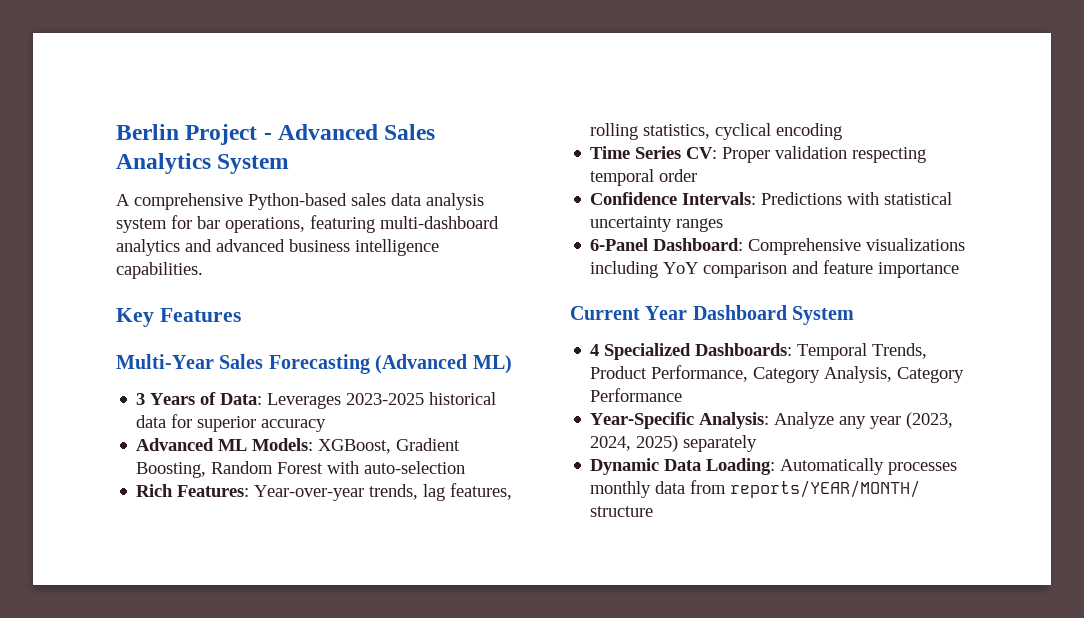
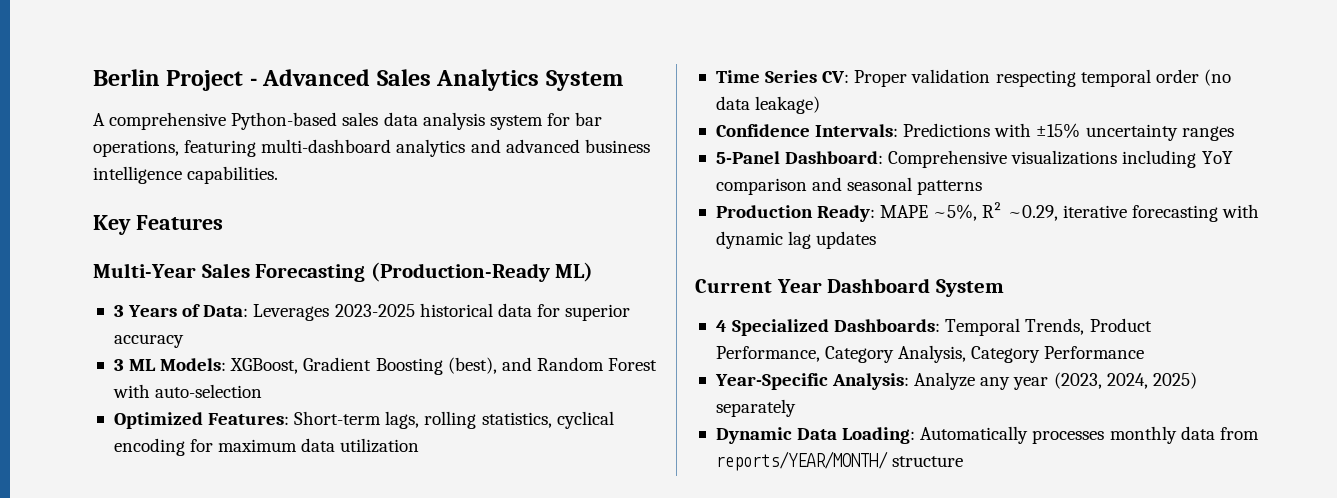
[375,354,468,374] (Advanced -> [370,262,550,282] (Production-Ready
[136,438,215,451] Advanced -> [113,359,124,371] 3
[136,462,207,478] Boosting, -> [375,357,532,375] Boosting (best), and
[136,483,513,501] Rich Features: Year-over-year trends, lag features, -> [113,411,420,429] Optimized Features: Short-term lags,
(843, 131) none -> [190,438,420,453] for maximum data utilization
(698, 175) none -> [1203,69,1231,86] [715,96,821,114] (no data leakage)
[884,192,953,205] statistical -> [1036,123,1081,138] ±15%
[590,238,649,251] 6-Panel -> [715,151,780,164] 5-Panel
[823,260,960,278] feature importance -> [847,177,983,195] [715,202,1259,222] [715,231,877,249] seasonal patterns // Production Ready: MAPE ~5%, R² ~0.29, iterative forecasting with dynamic lag updates

